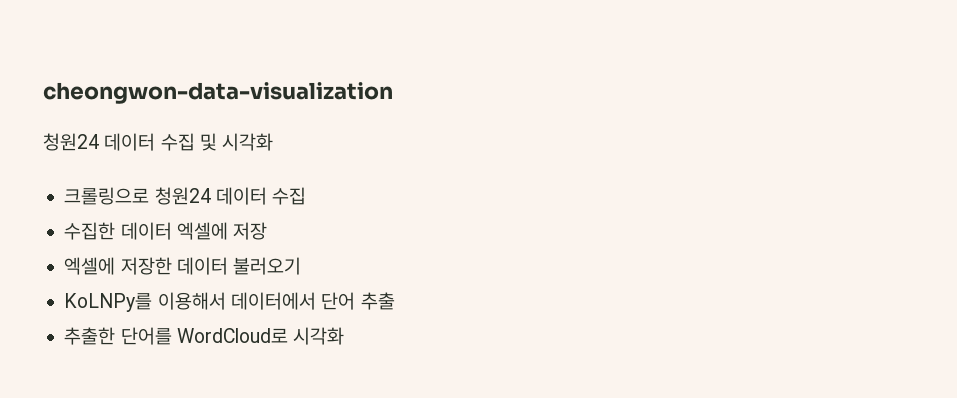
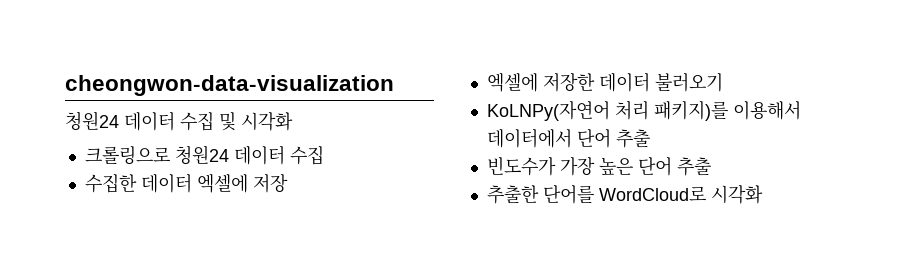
[64,293,153,312] KoLNPy를 -> [486,100,728,121] KoLNPy(자연어 처리 패키지)를
(395, 301) none -> [486,157,711,176] // 빈도수가 가장 높은 단어 추출

